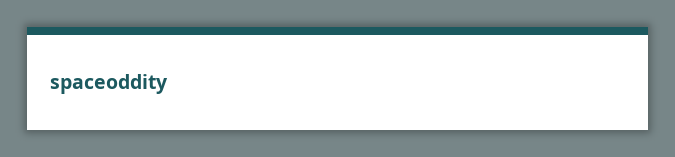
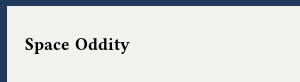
[50,74,168,94] spaceoddity -> [25,38,130,54] Space Oddity

